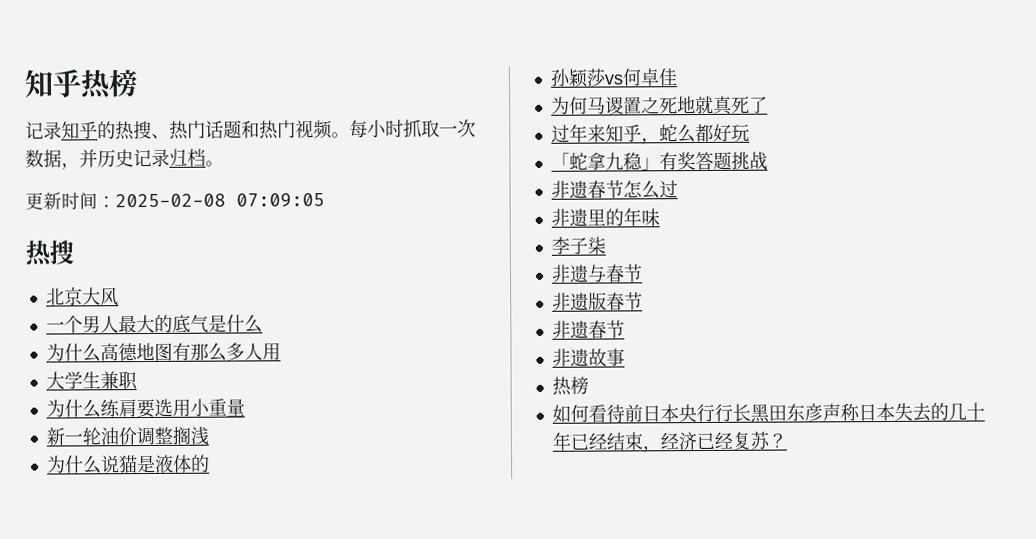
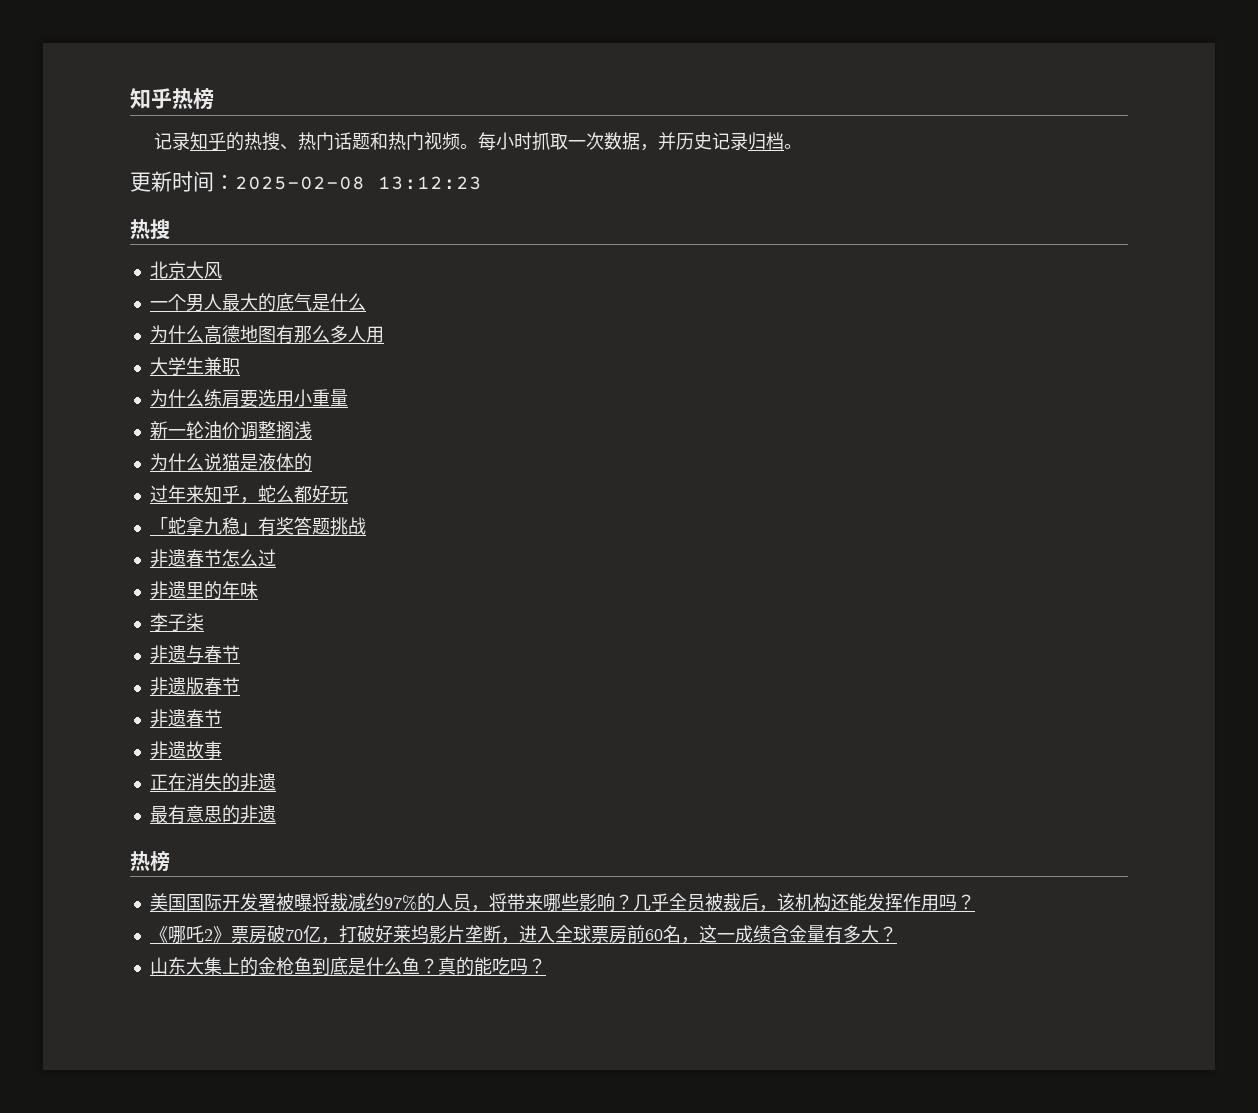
[236,193,325,208] 07:09:05 -> [378,176,482,190] 13:12:23
[549,68,678,88] [550,95,768,115] // 孙颖莎vs何卓佳 // 为何马谡置之死地就真死了 -> (312, 462) none
[551,376,589,396] [551,402,985,423] [551,431,770,453] 热榜 // 如何看待前日本央行行长黑田东彦声称日本失去的几十年已经结束，经济已经复苏 -> [149,773,276,792] [149,805,276,824] [130,851,170,871] [149,893,975,912] [149,925,897,944] [149,957,528,976] 正在消失的非遗 // 最有意思的非遗 // 热榜 // 美国国际开发署被曝将裁减约97%的人员，将带来哪些影响？几乎全员被裁后，该机构还能发挥作用吗？ // 《哪吒2》票房破70亿，打破好莱坞影片垄断，进入全球票房前60名，这一成绩含金量有多大？ // 山东大集上的金枪鱼到底是什么鱼？真的能吃吗

